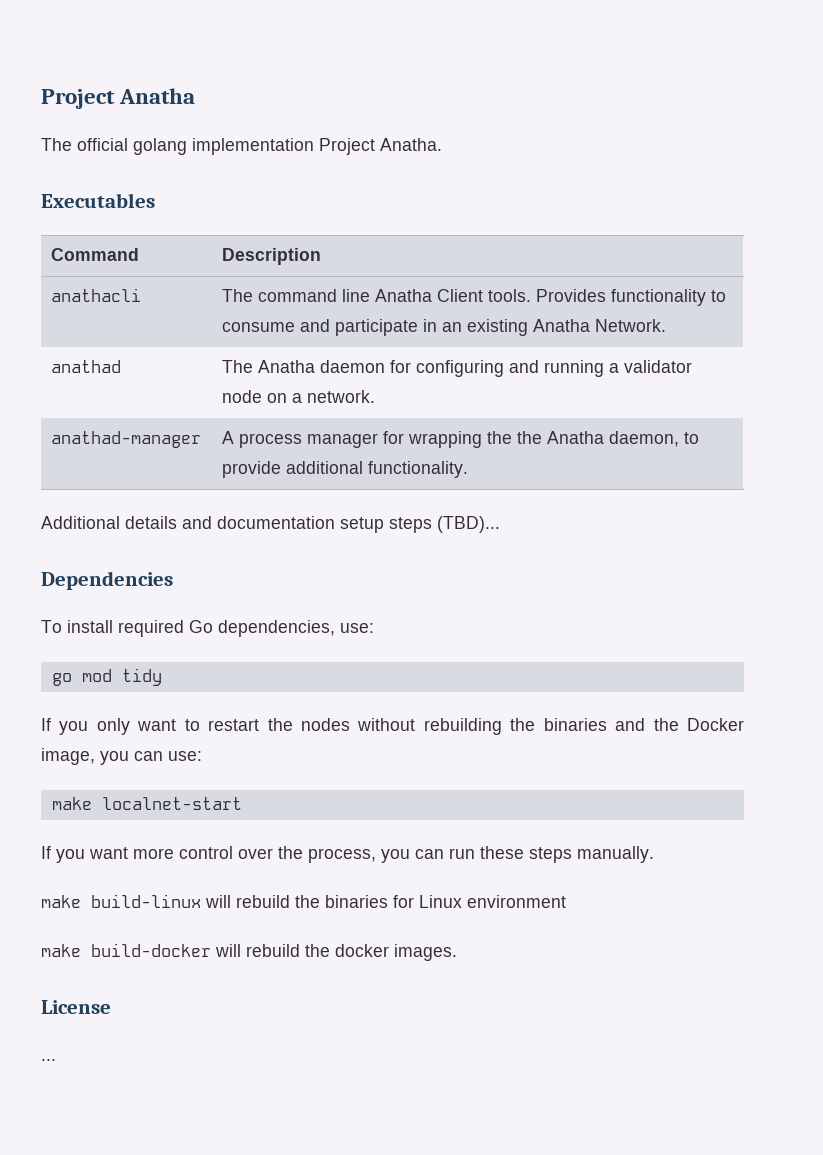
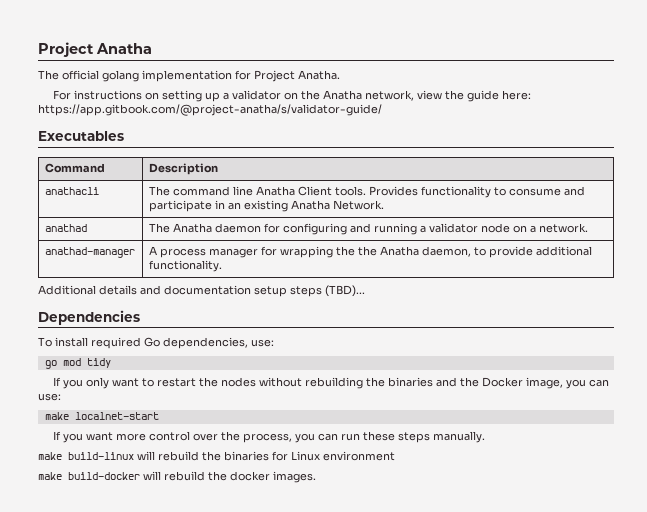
(314, 146) none -> [235,70,251,80] for
(442, 144) none -> [53,90,532,102] [38,104,382,116] // For instructions on setting up a validator on the Anatha network, view the guide here: https://app.gitbook.com/@project-anatha/s/validator-guide/
[41,1000,111,1014] [41,1059,56,1061] // License // ... -> (316, 477) none

